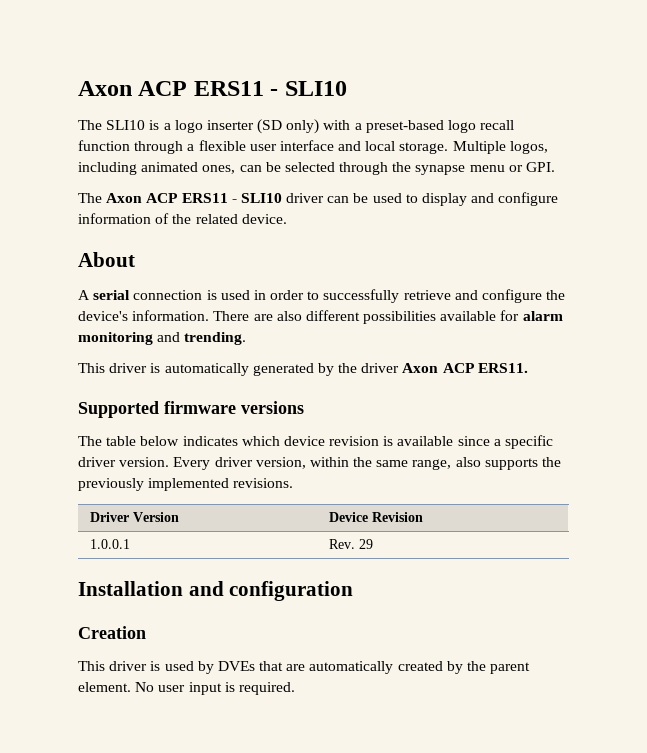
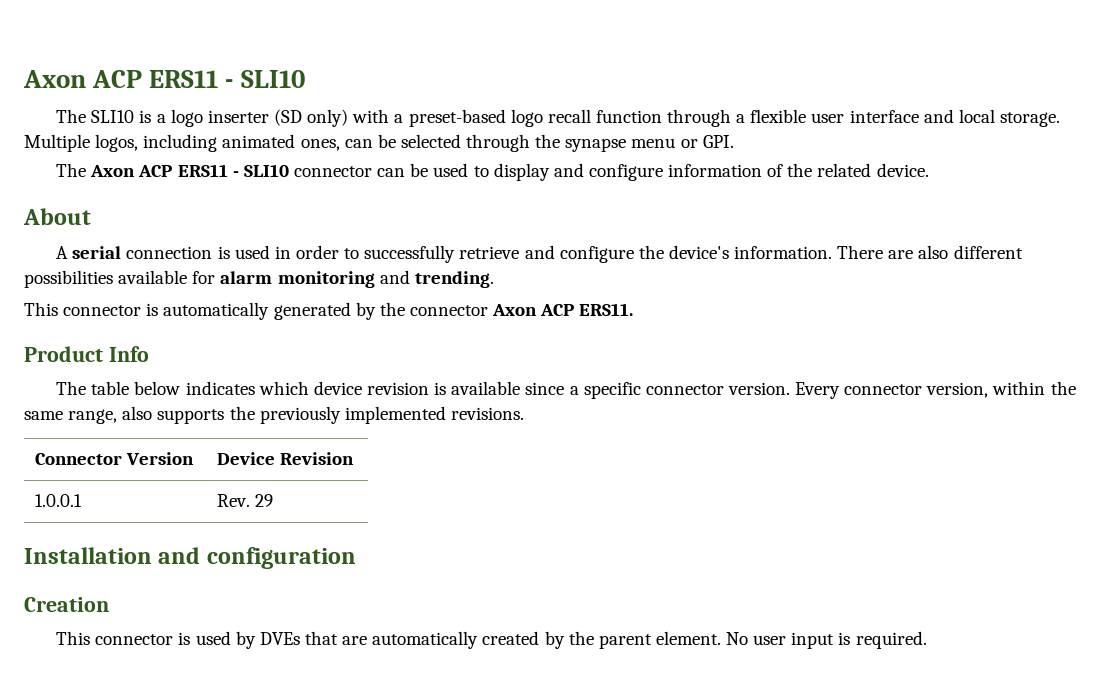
[286,193,325,203] driver -> [293,166,372,177] connector
[109,363,148,373] driver -> [63,305,142,316] connector
[361,363,400,373] driver -> [409,305,488,316] connector
[78,401,304,418] Supported firmware versions -> [24,346,149,362] Product Info
[78,457,116,467] driver -> [645,384,724,395] connector
[214,457,253,467] driver -> [844,384,923,395] connector
[89,512,129,522] Driver -> [34,453,122,465] Connector
[109,661,148,671] driver -> [95,634,174,645] connector

